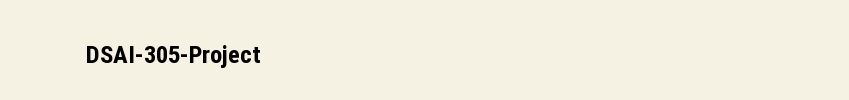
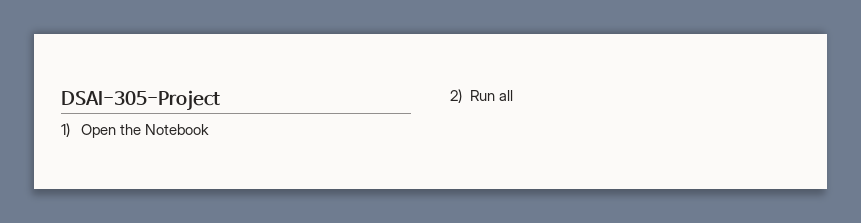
(261, 56) none -> [61,123,210,138] [450,89,514,103] // 1) Open the Notebook // 2) Run all

